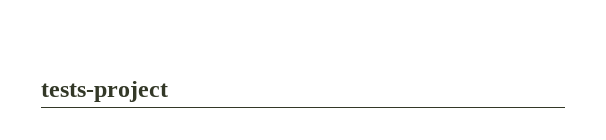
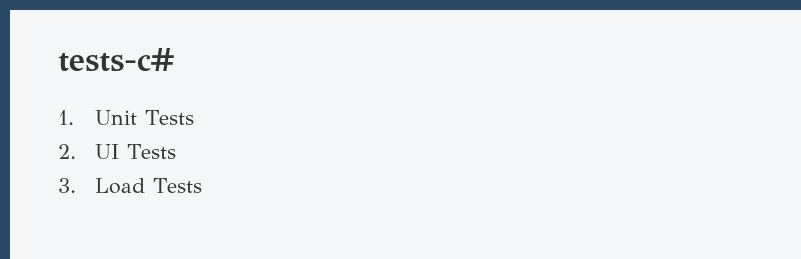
[41,81,168,102] tests-project -> [58,48,174,72] [58,110,195,125] [58,144,177,159] [58,178,203,194] tests-c# // 1. Unit Tests // 2. UI Tests // 3. Load Tests

